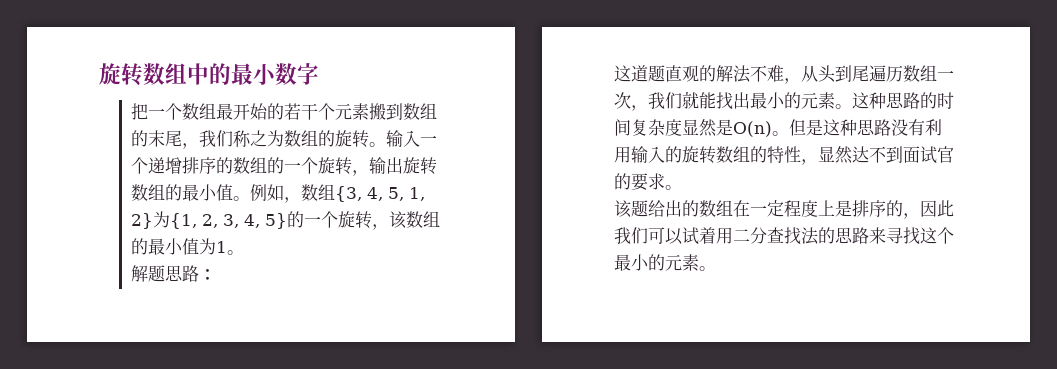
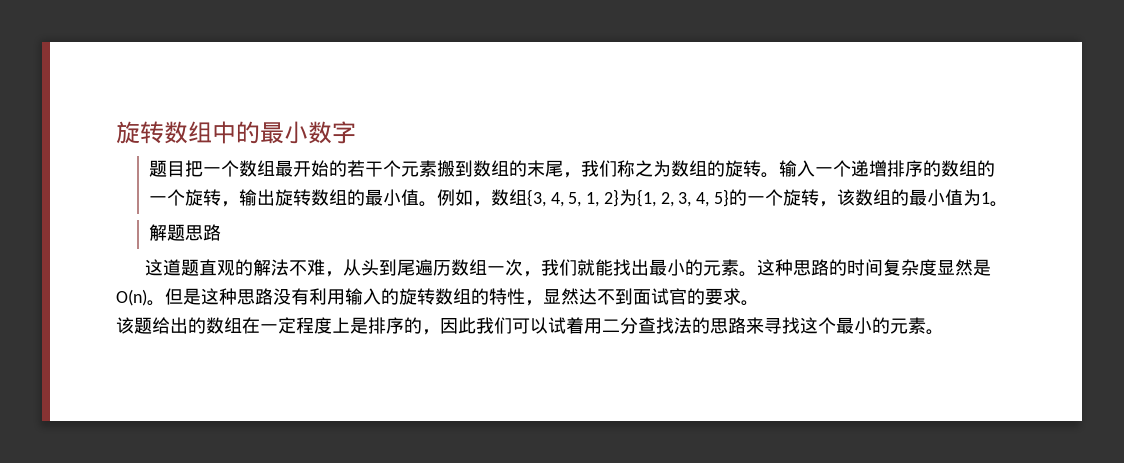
(319, 74) none -> [148,160,185,177] 题目
[199,269,217,280] ： -> (221, 232) none

